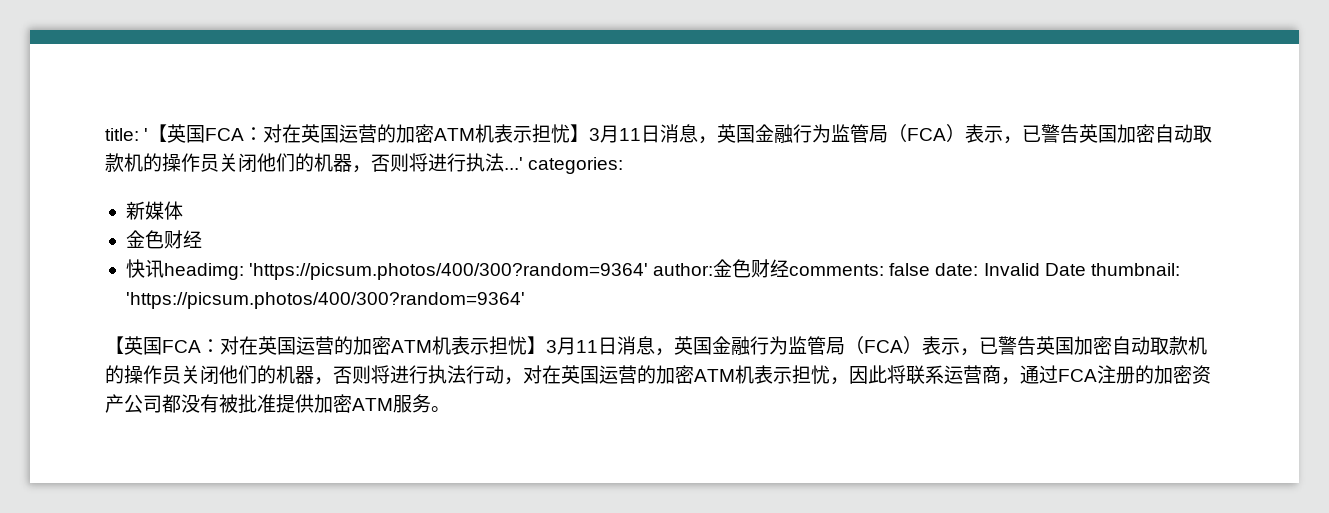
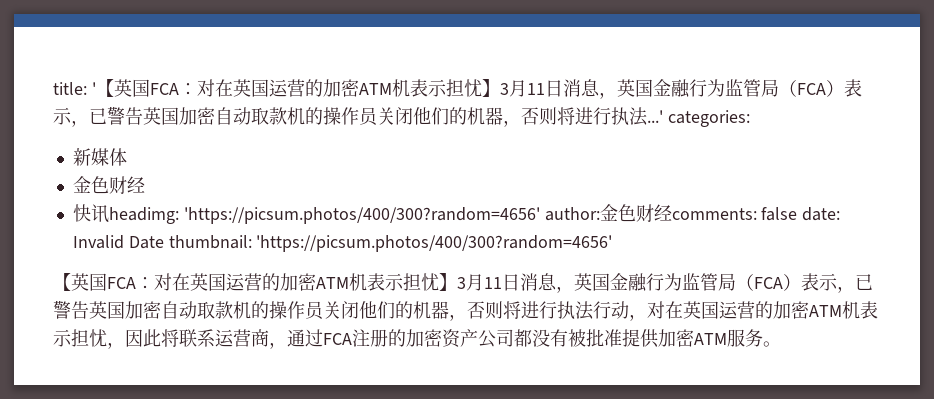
[249,263,649,280] 'https://picsum.photos/400/300?random=9364' -> [183,207,540,224] 'https://picsum.photos/400/300?random=4656'
[125,292,525,309] 'https://picsum.photos/400/300?random=9364' -> [256,235,613,252] 'https://picsum.photos/400/300?random=4656'

